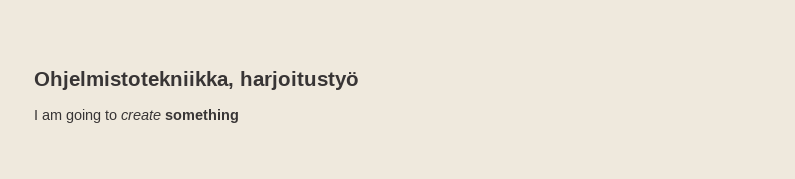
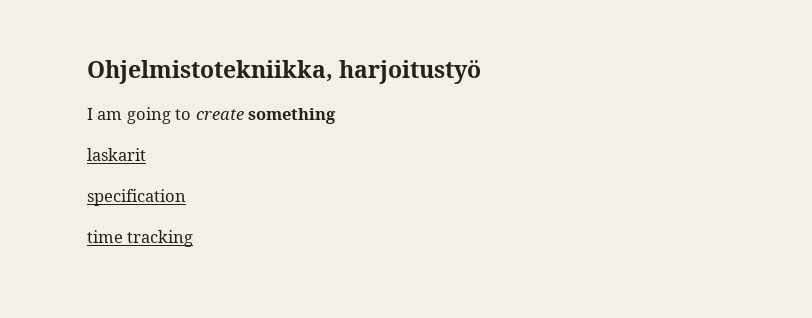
(239, 116) none -> [87,148,146,161] [87,189,186,206] [87,230,194,247] // laskarit // specification // time tracking

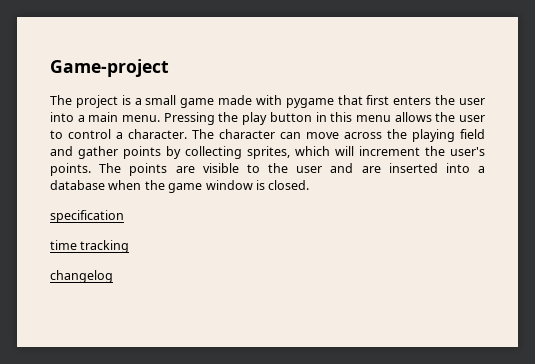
[87,60,482,84] [87,107,337,124] [87,148,146,161] Ohjelmistotekniikka, harjoitustyö // I am going to create something // laskarit -> [50,59,169,77] [50,95,486,108] [50,112,485,125] [50,129,485,142] [50,146,485,159] [50,163,486,176] [50,180,310,193] Game-project // The project is a small game made with pygame that first enters the user into a main menu. Pressing the play button in this menu allows the user to control a character. The character can move across the playing field and gather points by collecting sprites, which will increment the user's points. The points are visible to the user and are inserted into a database when the game window is closed.
(194, 238) none -> [50,270,113,283] // changelog

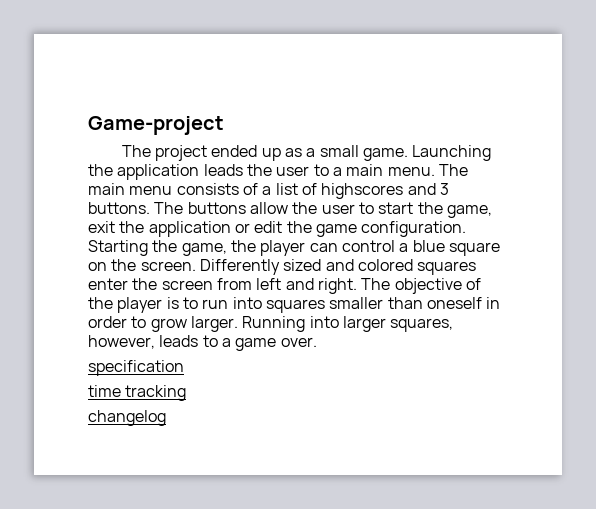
[121,95,486,108] [50,112,74,122] is a small game made with pygame that first enters the user into -> [211,145,492,161] [88,164,329,180] ended up as a small game. Launching the application leads the user to
[163,112,485,125] [50,129,485,142] [50,146,485,159] [50,163,486,176] [50,180,310,193] Pressing the play button in this menu allows the user to control a character. The character can move across the playing field and gather points by collecting sprites, which will increment the user's points. The points are visible to the user and are inserted into a database when the game window is closed. -> [438,164,468,176] [88,183,449,199] [88,202,492,218] [88,221,467,237] [88,240,500,256] [88,259,477,275] [88,278,481,294] [88,297,501,313] [88,316,454,332] [88,335,317,351] The main menu consists of a list of highscores and 3 buttons. The buttons allow the user to start the game, exit the application or edit the game configuration. Starting the game, the player can control a blue square on the screen. Differently sized and colored squares enter the screen from left and right. The objective of the player is to run into squares smaller than oneself in order to grow larger. Running into larger squares, however, leads to a game over.

